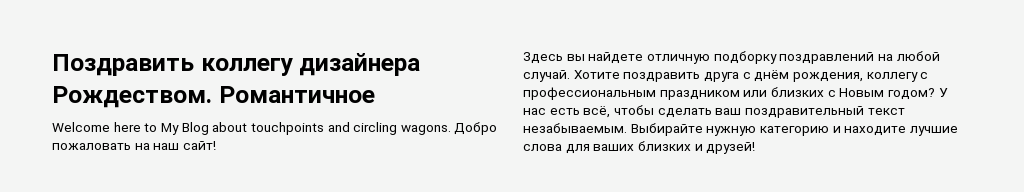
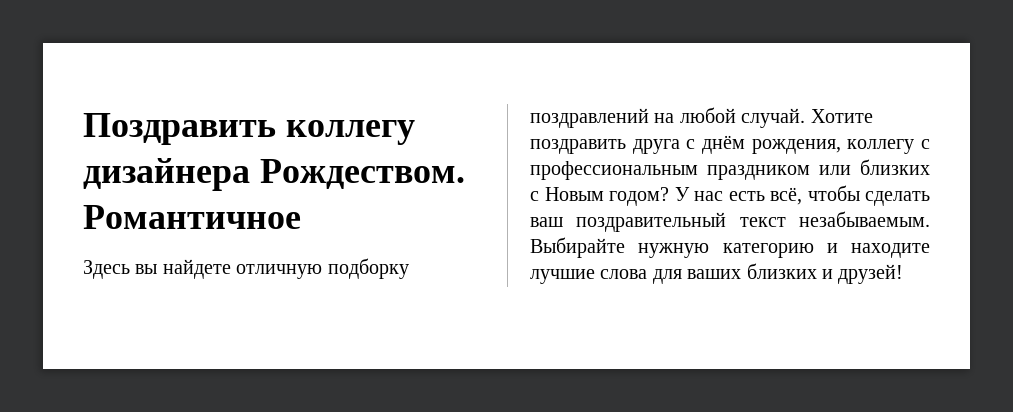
[52,122,498,135] [52,141,216,150] // Welcome here to My Blog about touchpoints and circling wagons. Добро пожаловать на наш сайт! -> (301, 217) none

